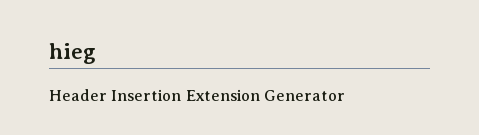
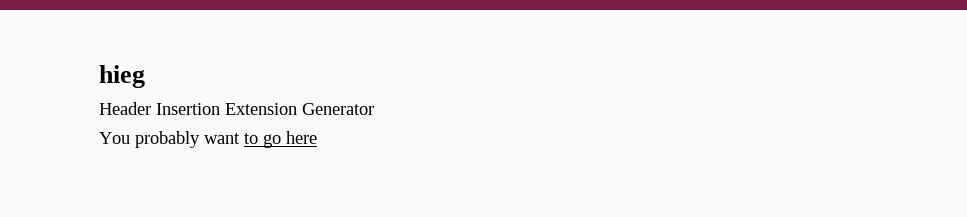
(345, 95) none -> [99,131,317,148] // You probably want to go here

